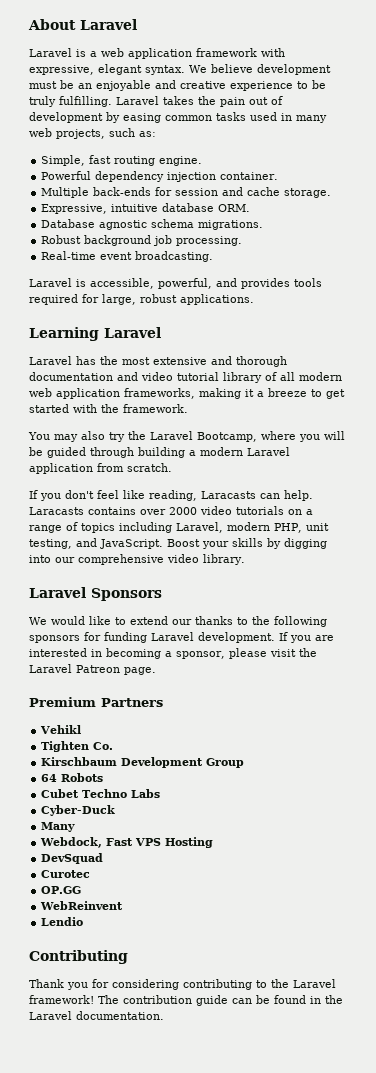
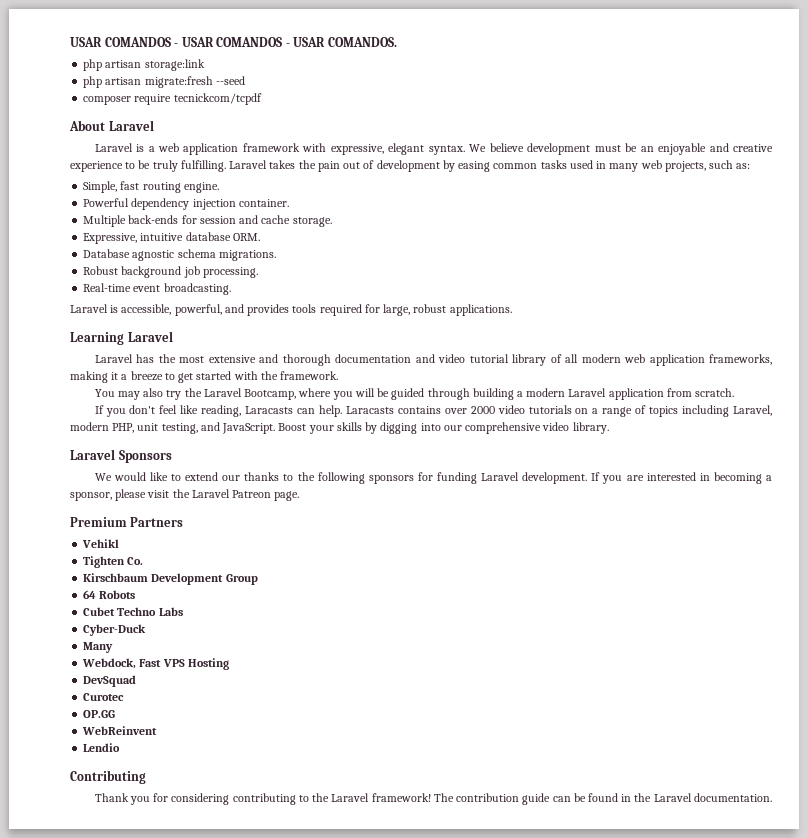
(28, 24) none -> [70,37,397,47] [83,59,205,71] [83,76,245,88] [83,93,262,105] USAR COMANDOS - USAR COMANDOS - USAR COMANDOS. // php artisan storage:link // php artisan migrate:fresh --seed // composer require tecnickcom/tcpdf //

